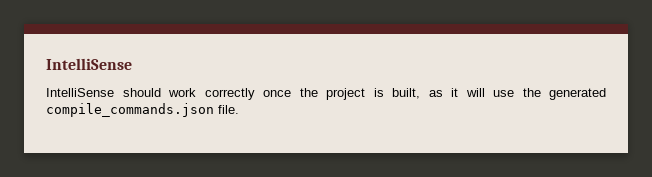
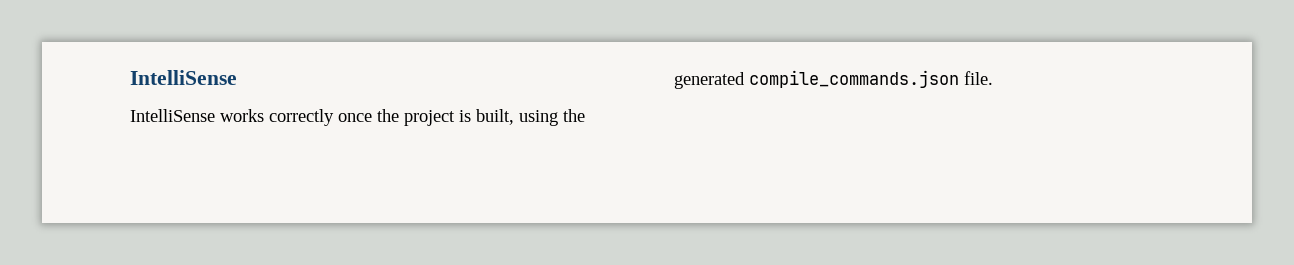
[122,88,196,97] should work -> [220,109,264,122] works
[428,88,514,97] as it will use -> [519,110,558,126] using

